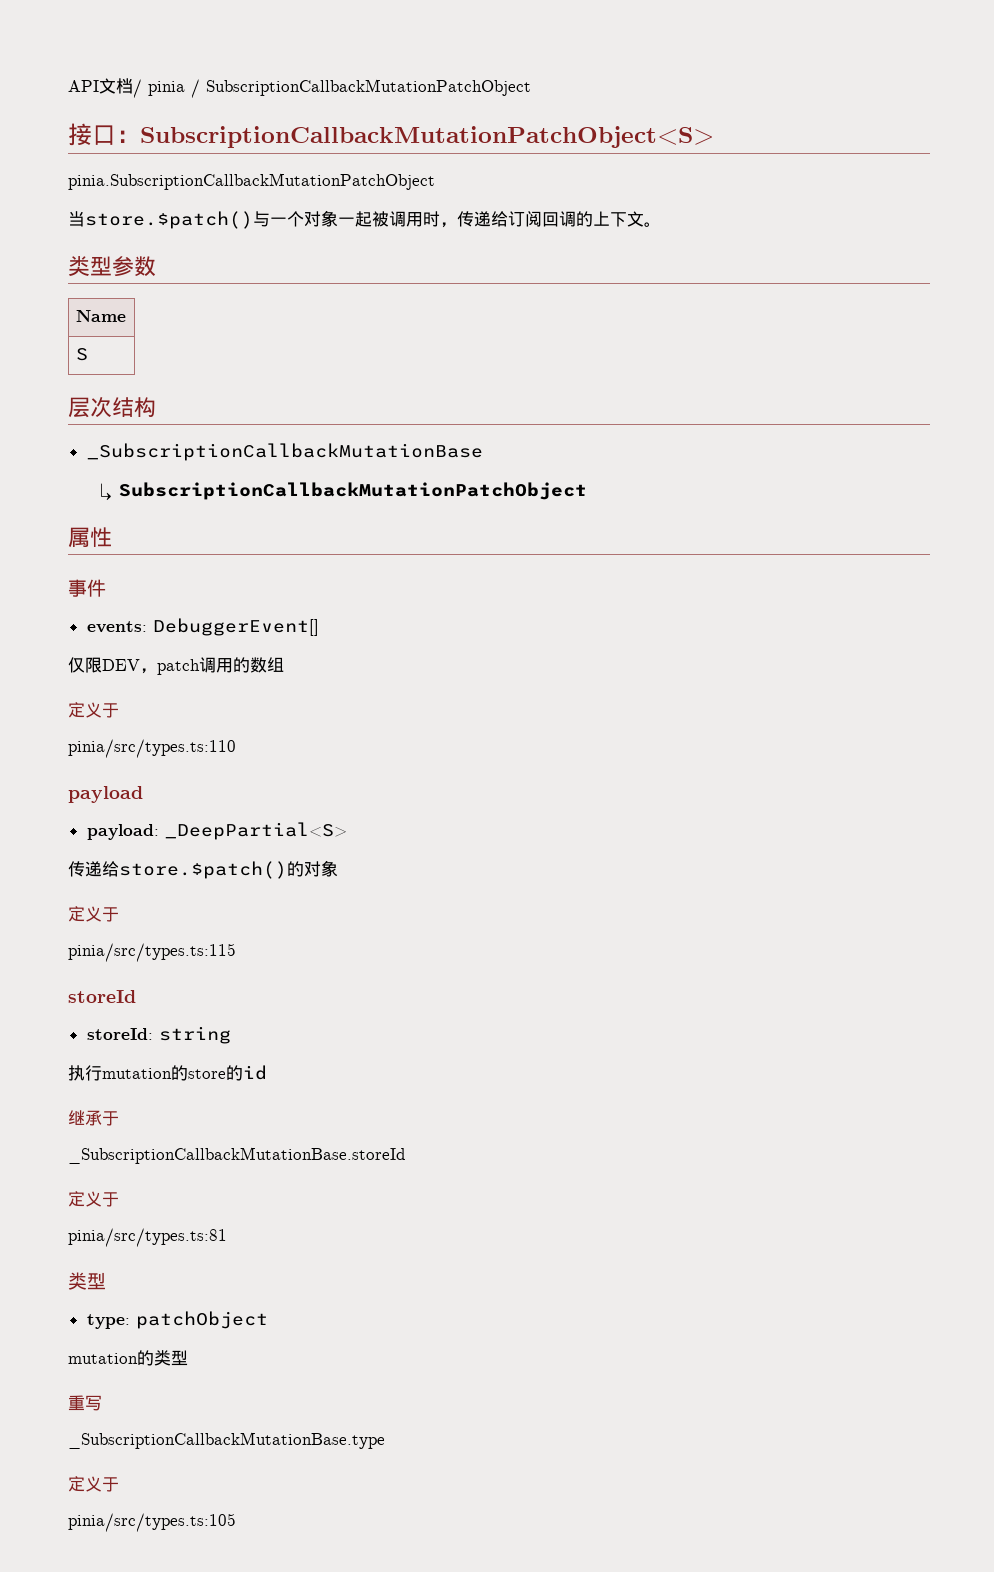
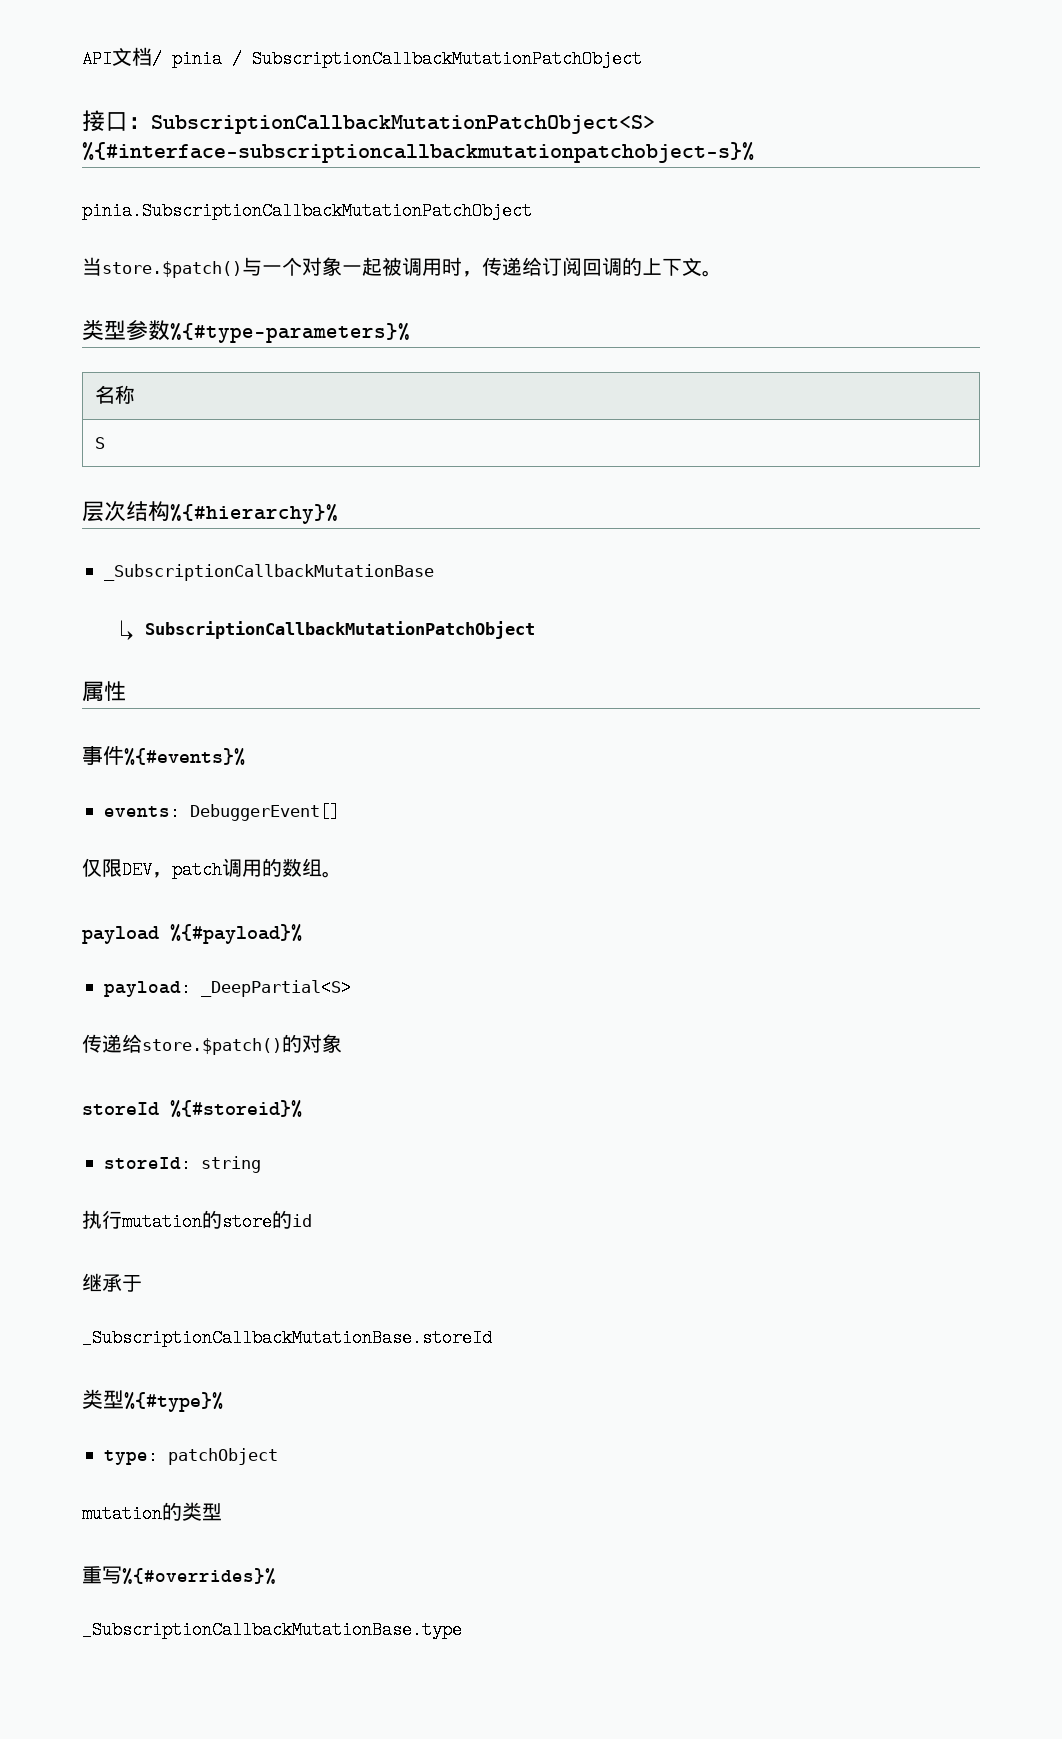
(714, 137) none -> [82,142,754,163] %{#interface-subscriptioncallbackmutationpatchobject-s}%
[75,310,126,322] // Name -> [170,323,410,343] [95,385,136,404] %{#type-parameters}% // 名称
(156, 407) none -> [170,504,338,524] %{#hierarchy}%
(106, 588) none -> [124,748,245,765] %{#events}%
[68,702,119,718] [68,739,236,758] // 定义于 // pinia/src/types.ts:110 -> [322,871,342,878] 。
(143, 794) none -> [170,924,302,944] %{#payload}%
[68,906,119,922] [68,943,236,962] // 定义于 // pinia/src/types.ts:115 -> (342, 1043) none
(136, 996) none -> [170,1100,302,1117] %{#storeid}%
[68,1191,119,1207] [68,1228,227,1247] [68,1272,106,1290] // 定义于 // pinia/src/types.ts:81 // 类型 -> [82,1389,223,1412] // 类型%{#type}%
(102, 1403) none -> [122,1568,276,1584] %{#overrides}%
[68,1476,119,1492] [68,1513,236,1532] // 定义于 // pinia/src/types.ts:105 -> (462, 1630) none

